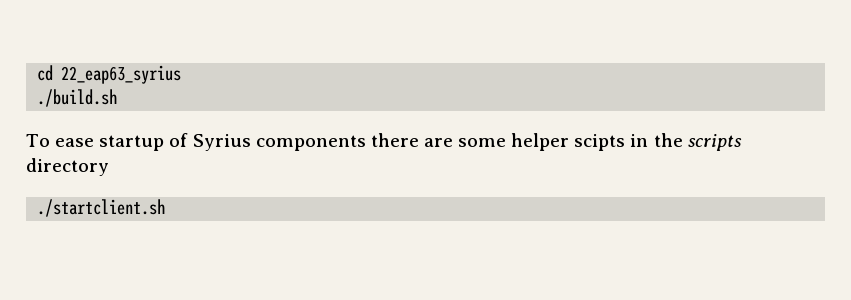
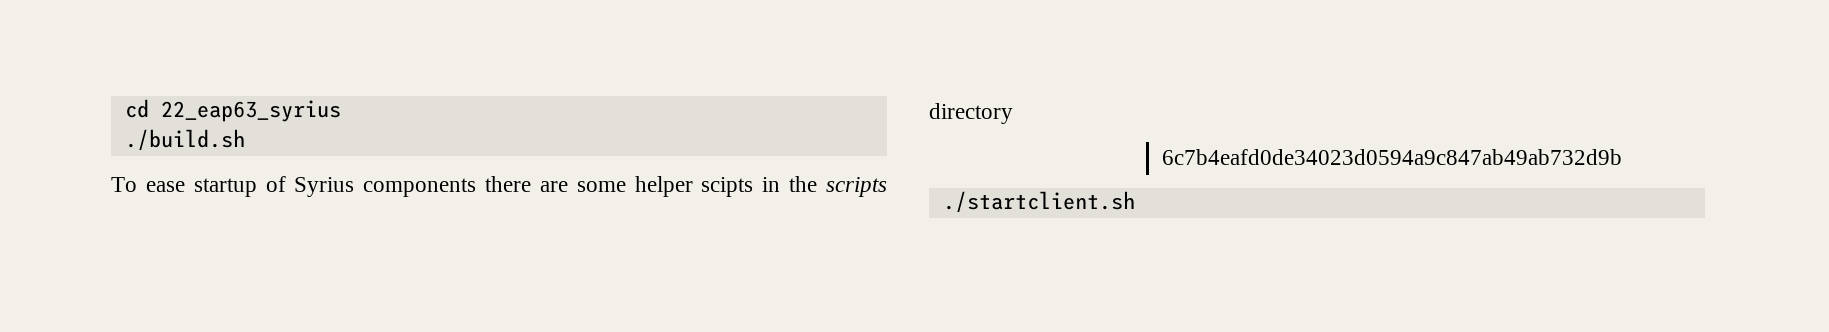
(109, 167) none -> [1161,149,1622,165] // 6c7b4eafd0de34023d0594a9c847ab49ab732d9b

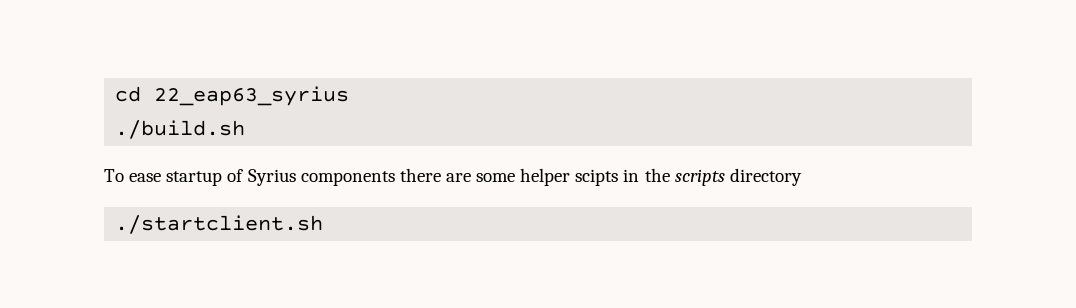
[1161,149,1622,165] // 6c7b4eafd0de34023d0594a9c847ab49ab732d9b -> (802, 177) none

